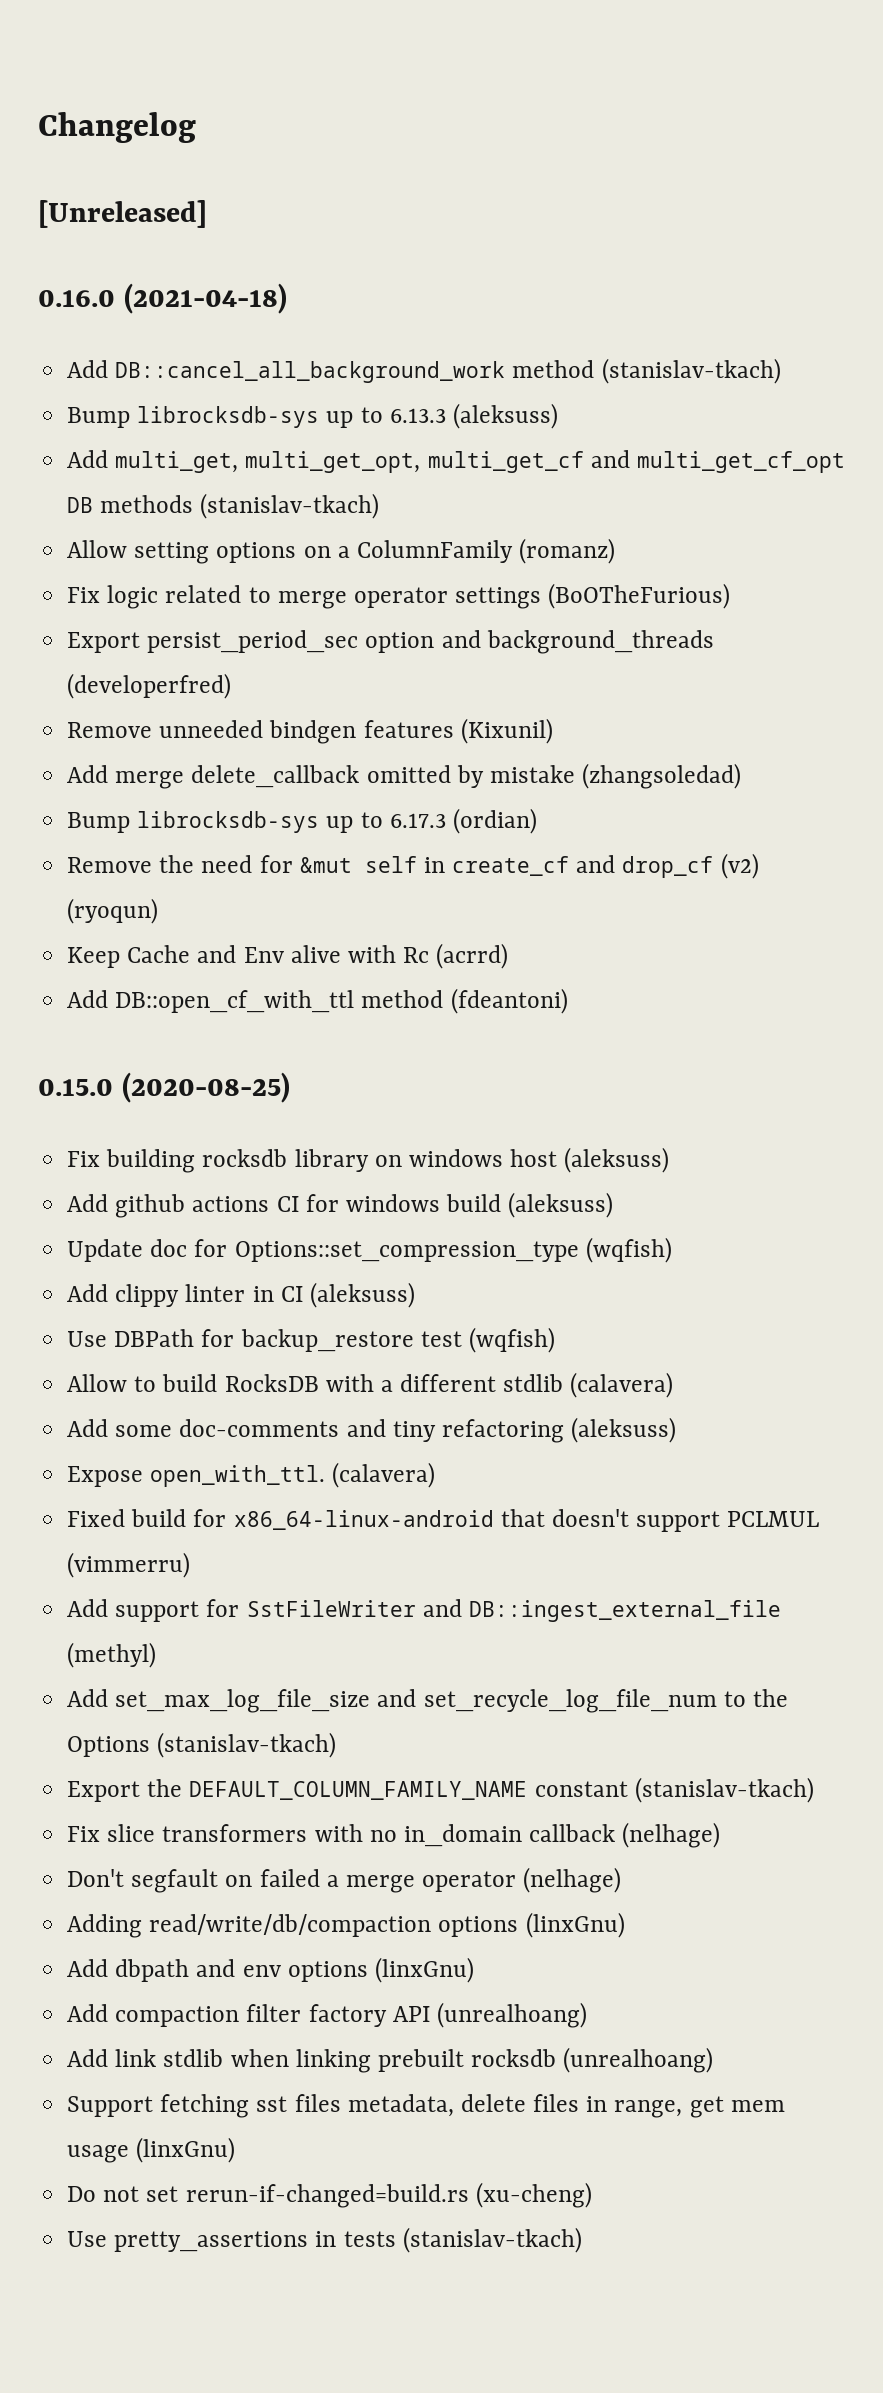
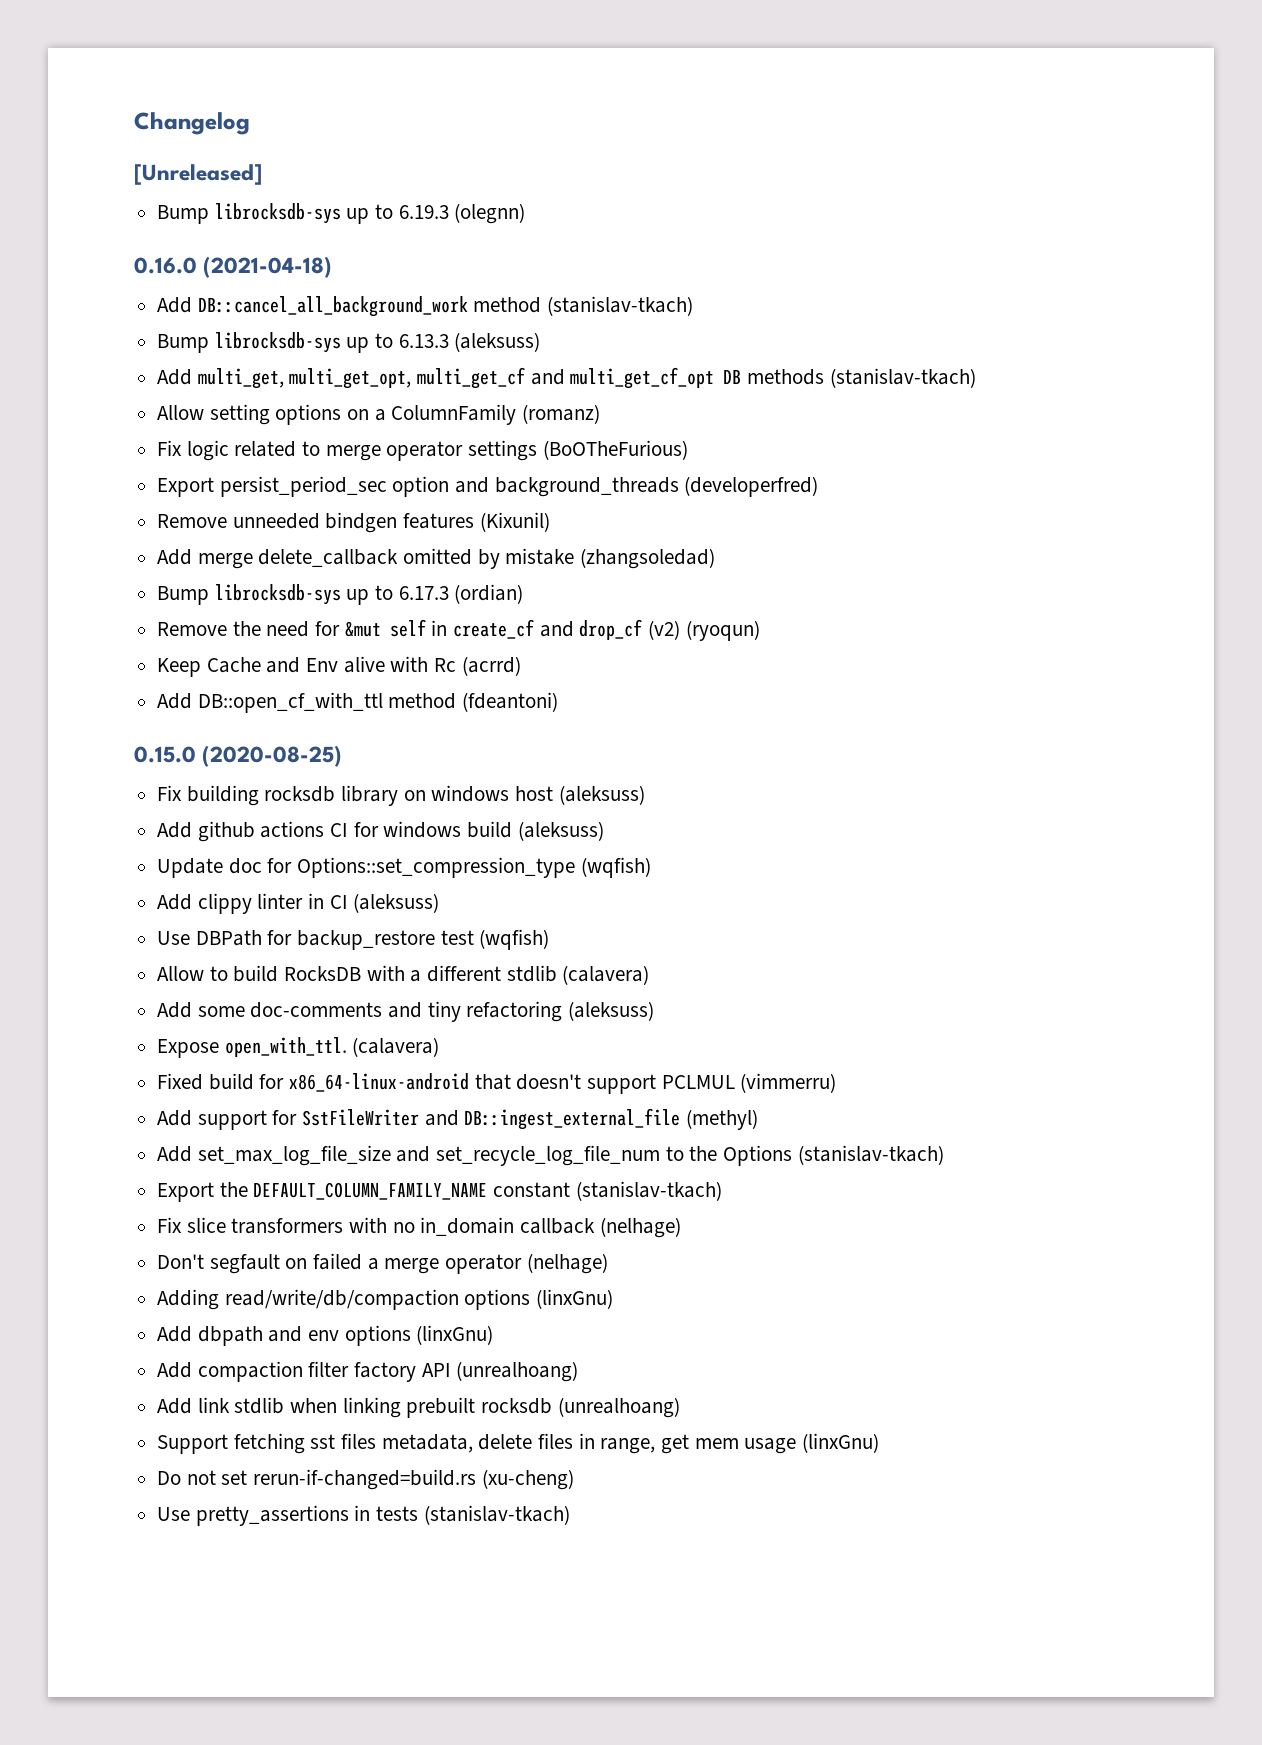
(207, 214) none -> [157,203,526,224] // Bump librocksdb-sys up to 6.19.3 (olegnn)

